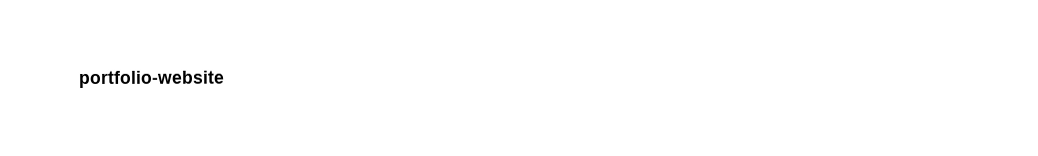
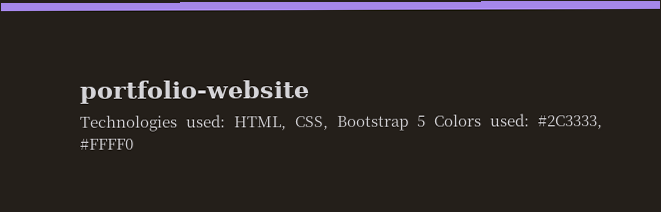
(225, 79) none -> [80,113,603,132] [80,138,134,150] // Technologies used: HTML, CSS, Bootstrap 5 Colors used: #2C3333, #FFFF0

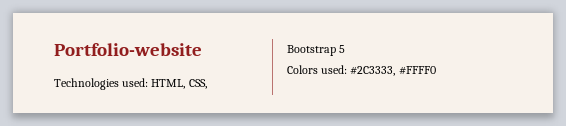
[79,80,309,104] portfolio-website -> [54,43,202,56] Portfolio-website
(427, 120) none -> (346, 49) //

